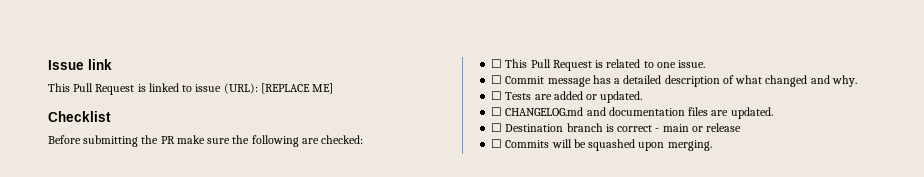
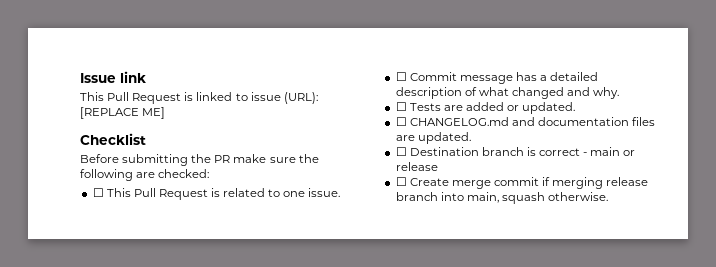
[505,139,712,151] Commits will be squashed upon merging. -> [409,177,649,189] [395,192,609,204] Create merge commit if merging release branch into main, squash otherwise.

